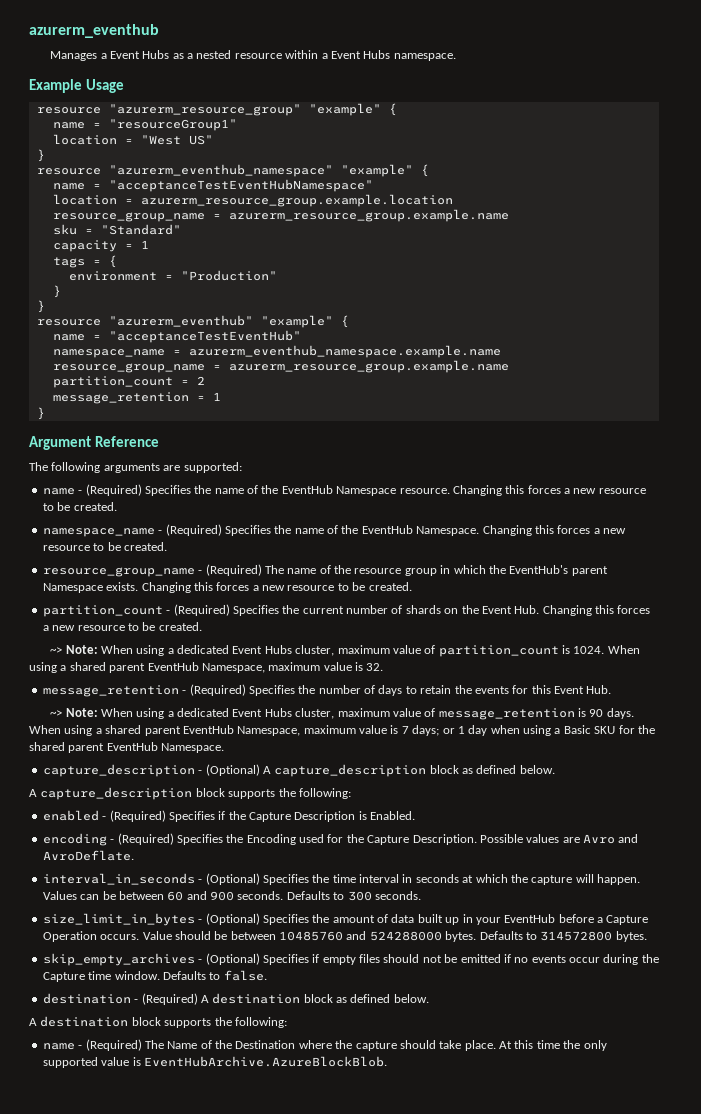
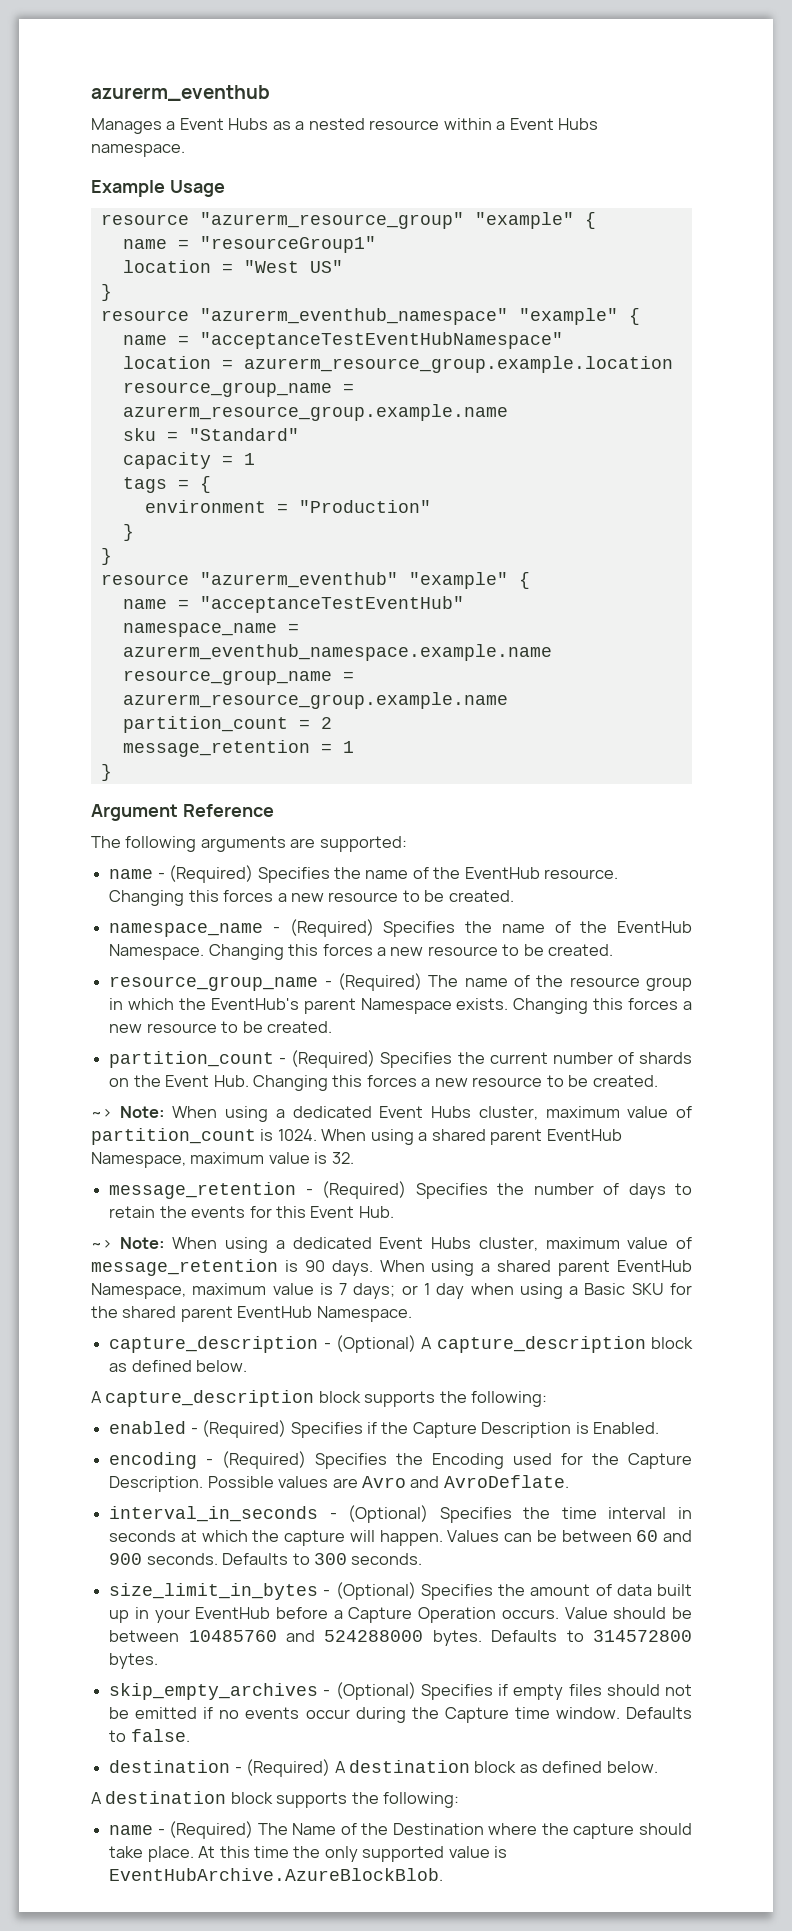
[336,486,397,496] Namespace -> (540, 873) none

